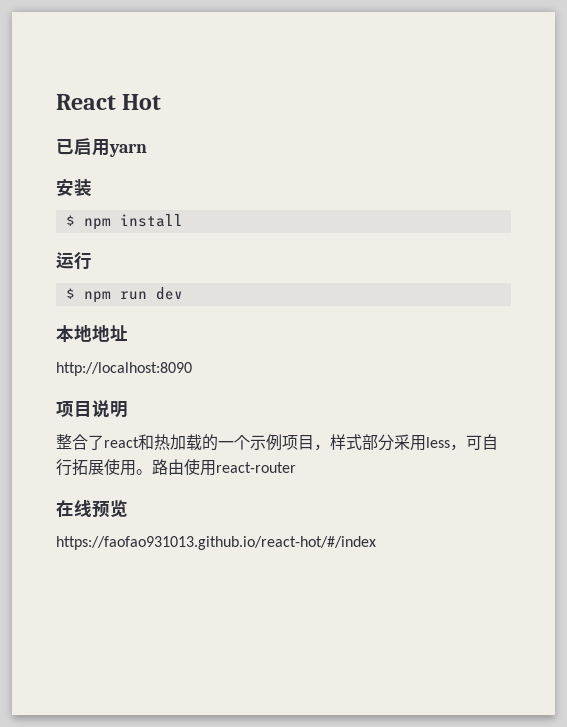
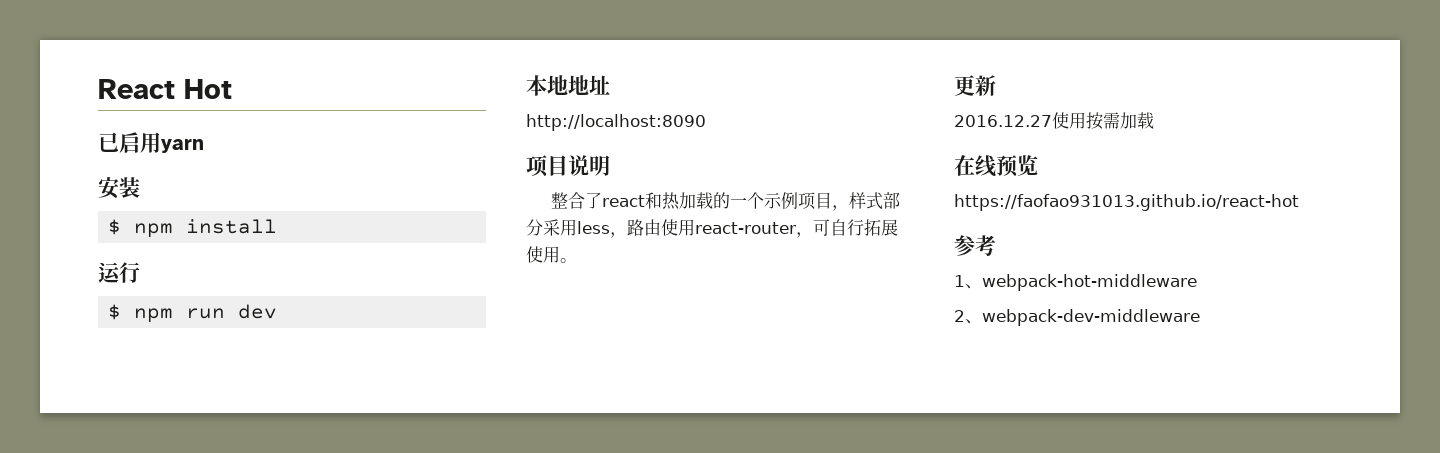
(466, 447) none -> [627,219,813,238] 路由使用react-router，
[152,459,296,476] [56,499,128,518] [56,536,376,550] 路由使用react-router // 在线预览 // https://faofao931013.github.io/react-hot/#/index -> [954,75,996,96] [954,112,1154,130] [954,155,1038,177] [954,194,1299,211] [954,235,996,256] [954,274,1197,291] [954,309,1200,326] // 更新 // 2016.12.27使用按需加载 // 在线预览 // https://faofao931013.github.io/react-hot // 参考 // 1、webpack-hot-middleware // 2、webpack-dev-middleware

